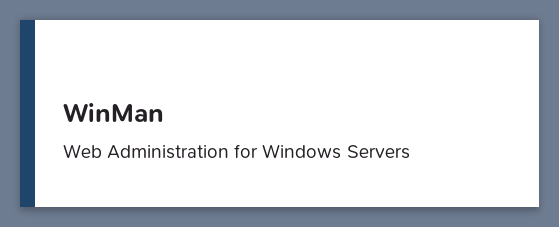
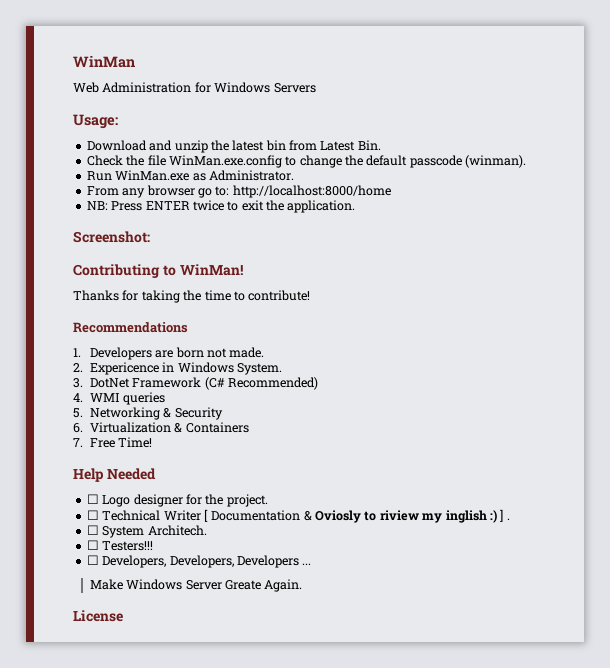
(410, 152) none -> [73,114,118,129] [86,140,381,153] [86,155,527,168] [86,170,294,181] [86,185,391,198] [86,200,356,213] [73,231,150,243] [73,264,243,278] [73,290,311,303] [73,322,188,333] [73,347,265,360] [73,362,283,375] [73,377,319,390] [73,392,166,405] [73,407,223,420] [73,422,249,433] [73,437,153,448] [73,468,156,482] [86,494,268,507] [86,509,510,523] [86,525,207,538] [86,540,154,551] [86,555,312,568] [89,579,303,592] [73,610,123,622] // Usage: // Download and unzip the latest bin from Latest Bin. // Check the file WinMan.exe.config to change the default passcode (winman). // Run WinMan.exe as Administrator. // From any browser go to: http://localhost:8000/home // NB: Press ENTER twice to exit the application. // Screenshot: // Contributing to WinMan! // Thanks for taking the time to contribute! // Recommendations // 1. Developers are born not made. // 2. Expericence in Windows System. // 3. DotNet Framework (C# Recommended) // 4. WMI queries // 5. Networking & Security // 6. Virtualization & Containers // 7. Free Time! // Help Needed // ☐ Logo designer for the project. // ☐ Technical Writer [ Documentation & Oviosly to riview my inglish :) ] . // ☐ System Architech. // ☐ Testers!!! // ☐ Developers, Developers, Developers ... // Make Windows Server Greate Again. // License

